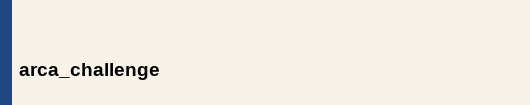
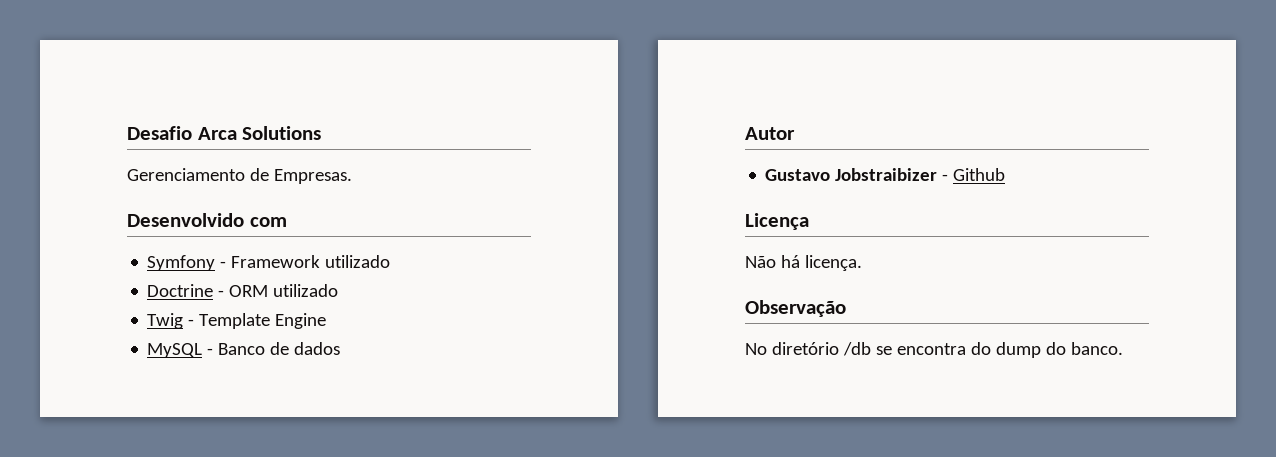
[19,63,160,80] arca_challenge -> [127,126,322,140] [127,168,352,184] [127,213,287,227] [147,255,391,271] [147,284,339,297] [147,313,327,329] [147,342,341,358] [745,127,795,140] [765,168,1006,181] [745,213,809,230] [745,255,862,271] [745,300,846,317] [745,342,1123,358] Desafio Arca Solutions // Gerenciamento de Empresas. // Desenvolvido com // Symfony - Framework utilizado // Doctrine - ORM utilizado // Twig - Template Engine // MySQL - Banco de dados // Autor // Gustavo Jobstraibizer - Github // Licença // Não há licença. // Observação // No diretório /db se encontra do dump do banco.

